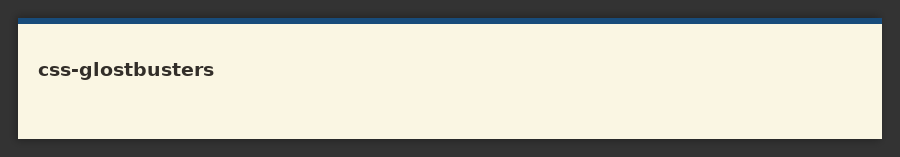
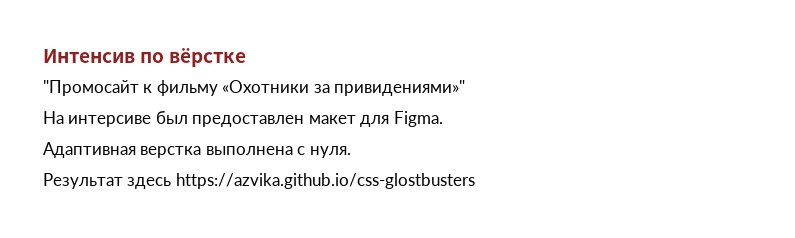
[38,62,214,80] css-glostbusters -> [43,48,247,67] [43,80,466,96] [43,111,443,127] [43,142,351,158] [43,173,475,189] Интенсив по вёрстке // "Промосайт к фильму «Охотники за привидениями»" // На интерсиве был предоставлен макет для Figma. // Адаптивная верстка выполнена с нуля. // Результат здесь https://azvika.github.io/css-glostbusters

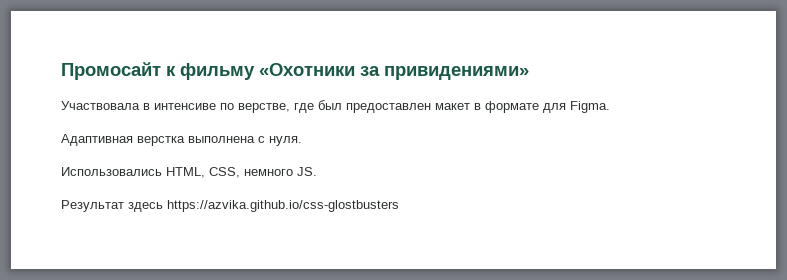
[43,48,247,67] [43,80,466,96] [43,111,152,127] Интенсив по вёрстке // "Промосайт к фильму «Охотники за привидениями»" // На интерсиве -> [61,62,529,80] [61,101,314,113] Промосайт к фильму «Охотники за привидениями» // Участвовала в интенсиве по верстве, где
(356, 119) none -> [474,101,539,113] в формате
(351, 152) none -> [61,167,317,178] // Использовались HTML, CSS, немного JS.

